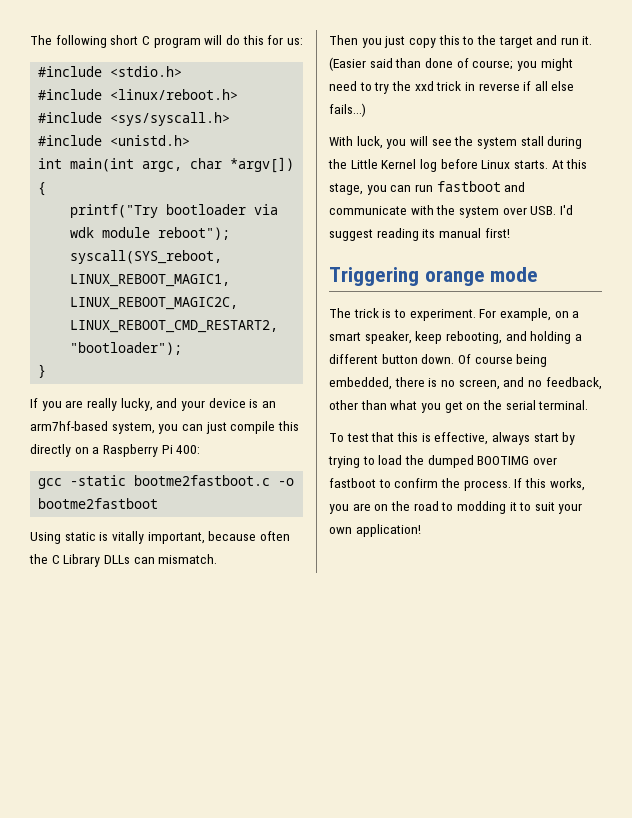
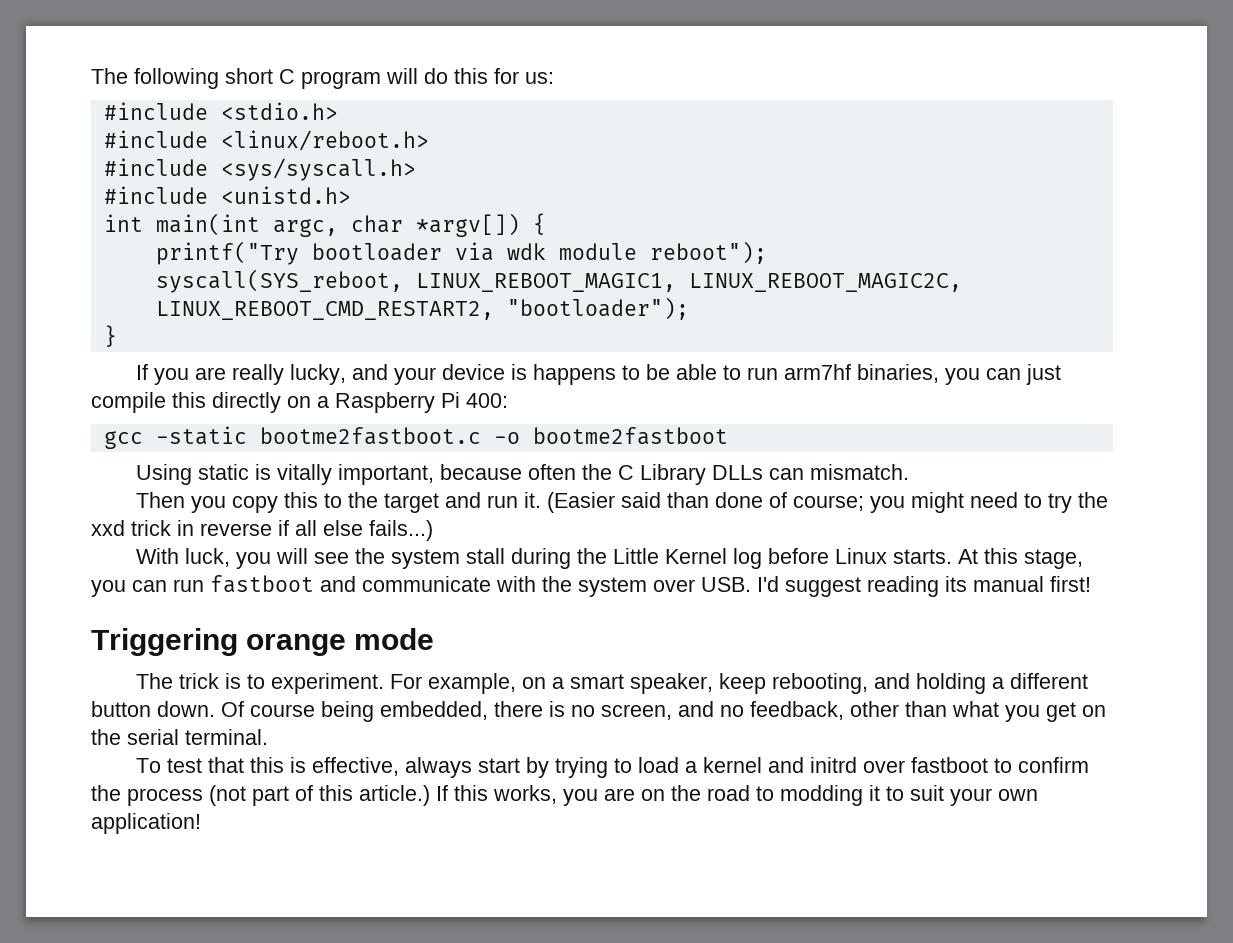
[261,401,276,408] [30,421,155,434] an arm7hf-based system, -> [533,364,940,385] happens to be able to run arm7hf binaries,
[384,36,406,48] just -> (227, 504) none
[404,455,530,468] the dumped BOOTIMG -> [685,757,858,773] a kernel and initrd
[463,480,511,491] process. -> [127,785,430,806] process (not part of this article.)

